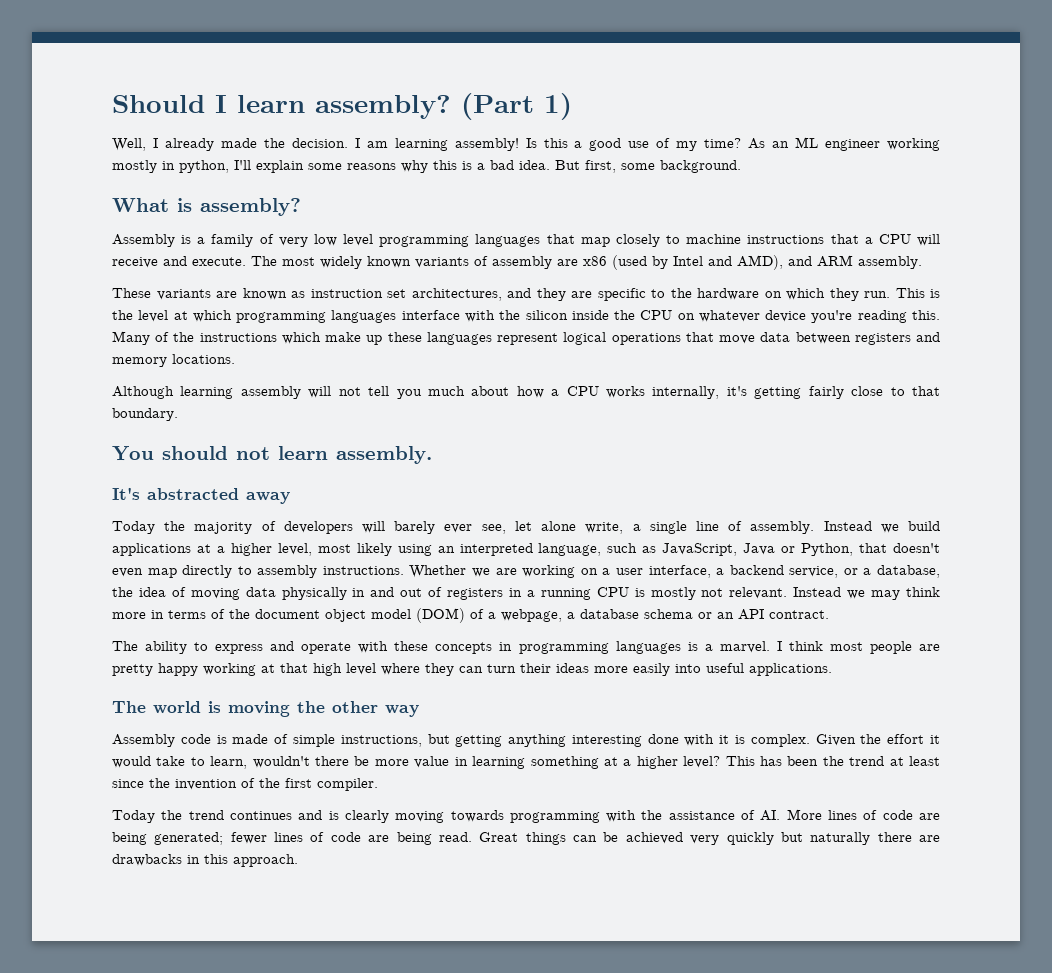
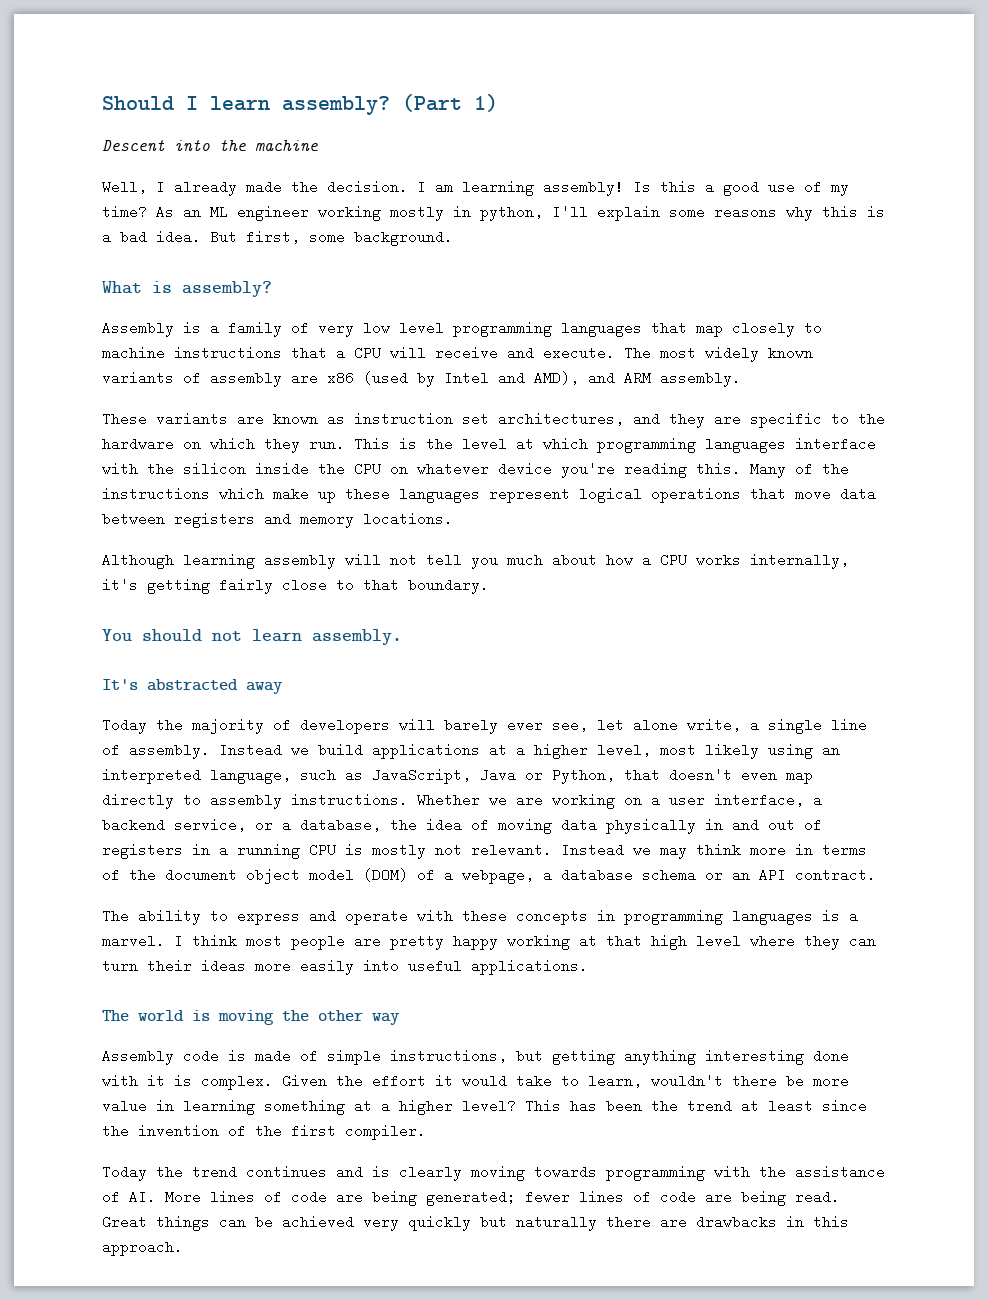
(572, 106) none -> [102,140,318,151] // Descent into the machine

